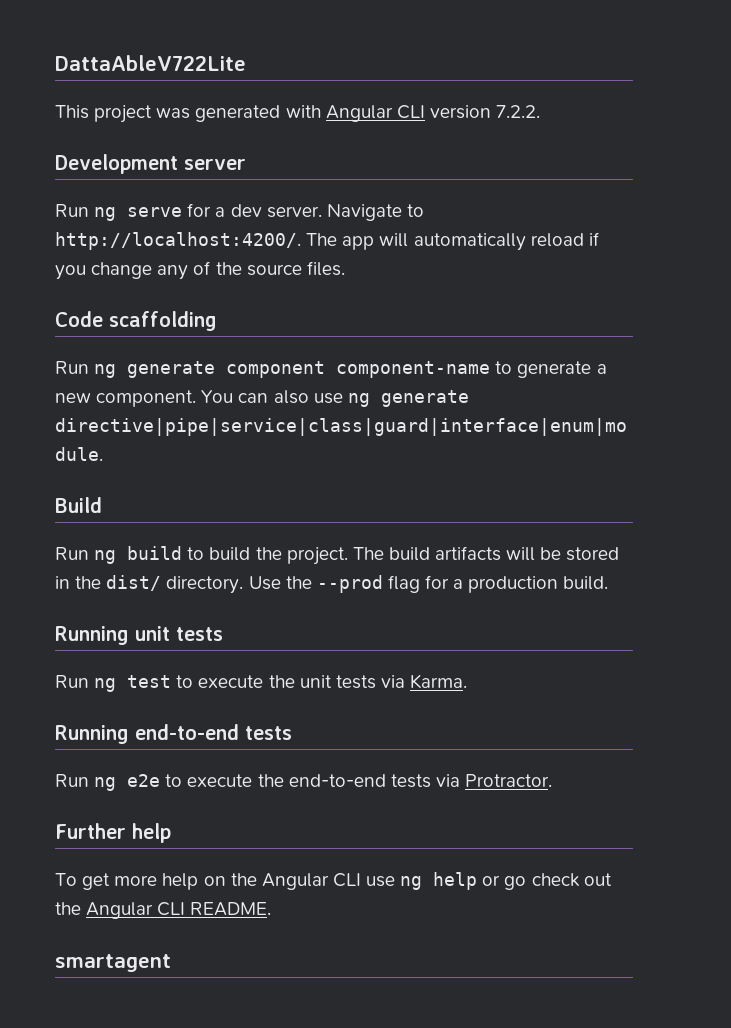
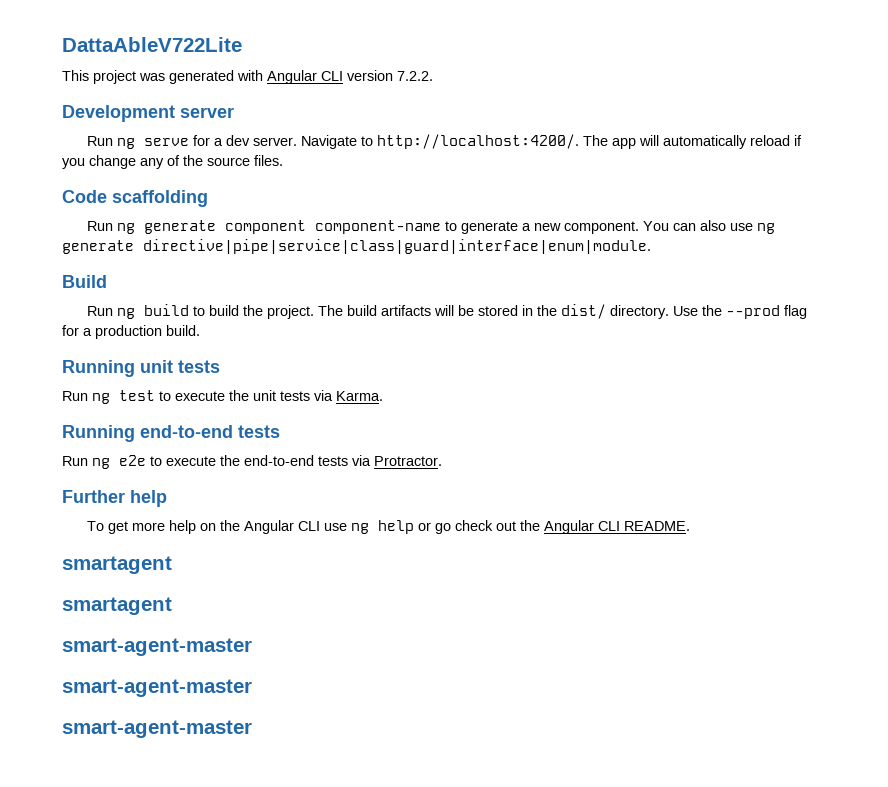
(171, 963) none -> [62,597,172,615] [62,638,252,656] [62,679,252,697] [62,720,252,738] // smartagent // smart-agent-master // smart-agent-master // smart-agent-master

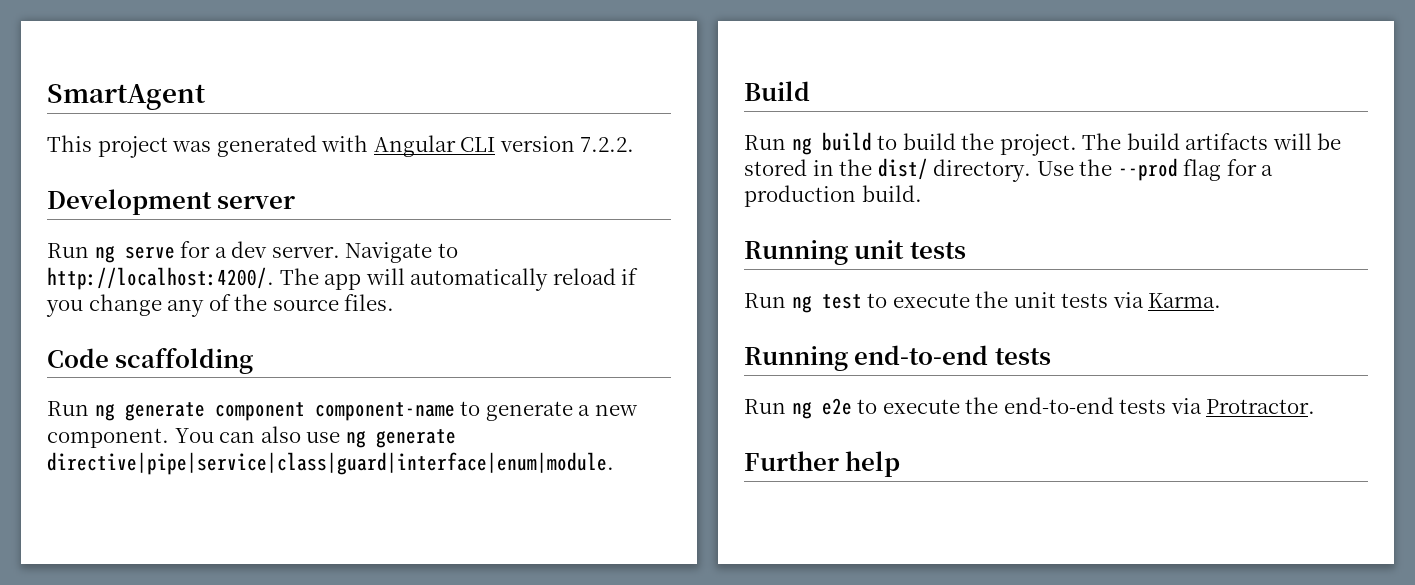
[62,37,242,52] DattaAbleV722Lite -> [47,84,206,110] SmartAgent
[87,520,691,534] [62,556,172,574] [62,597,172,615] [62,638,252,656] [62,679,252,697] [62,720,252,738] // To get more help on the Angular CLI use ng help or go check out the Angular CLI README. // smartagent // smartagent // smart-agent-master // smart-agent-master // smart-agent-master -> (901, 464) none

